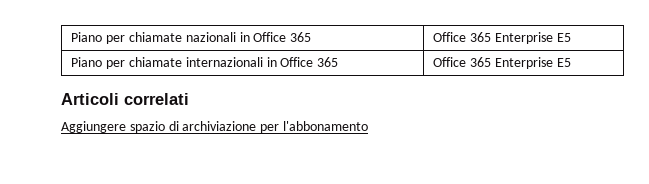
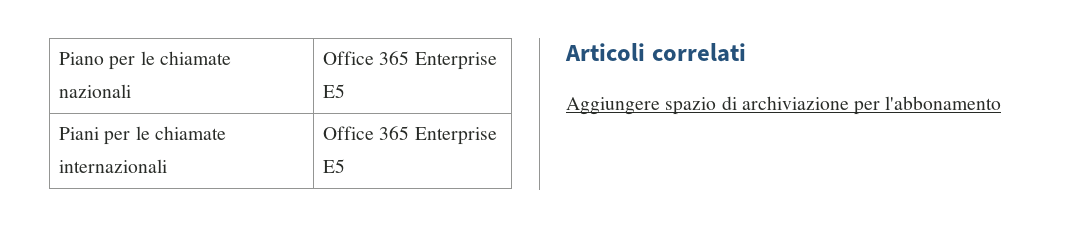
[71,32,126,44] Piano per -> [59,51,155,70] Piano per le
[239,32,312,42] [433,32,571,44] [71,57,126,69] in Office 365 | Office 365 Enterprise E5 // Piano per -> [323,51,497,70] [323,84,346,98] [59,126,150,145] | Office 365 Enterprise E5 // Piani per le
[266,57,339,67] in Office 365 -> (168, 166) none

